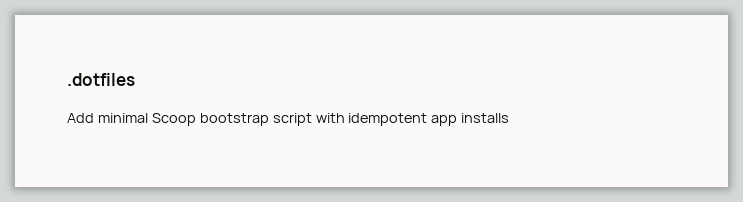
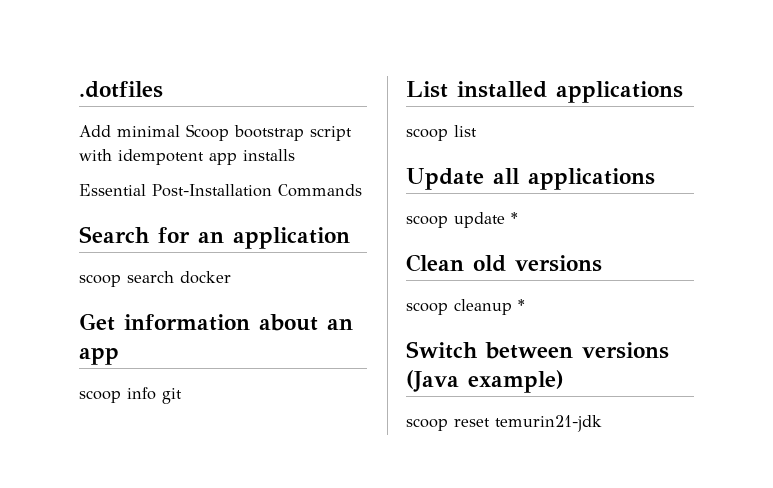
(510, 118) none -> [79,184,362,197] [79,226,350,249] [79,271,231,287] [79,313,353,331] [79,347,119,365] [79,387,182,404] [406,81,683,103] [406,125,477,141] [406,168,655,190] [406,212,518,228] [406,254,602,272] [406,299,525,315] [406,341,669,359] [406,370,564,393] [406,415,602,432] // Essential Post-Installation Commands // Search for an application // scoop search docker // Get information about an app // scoop info git // List installed applications // scoop list // Update all applications // scoop update * // Clean old versions // scoop cleanup * // Switch between versions (Java example) // scoop reset temurin21-jdk

